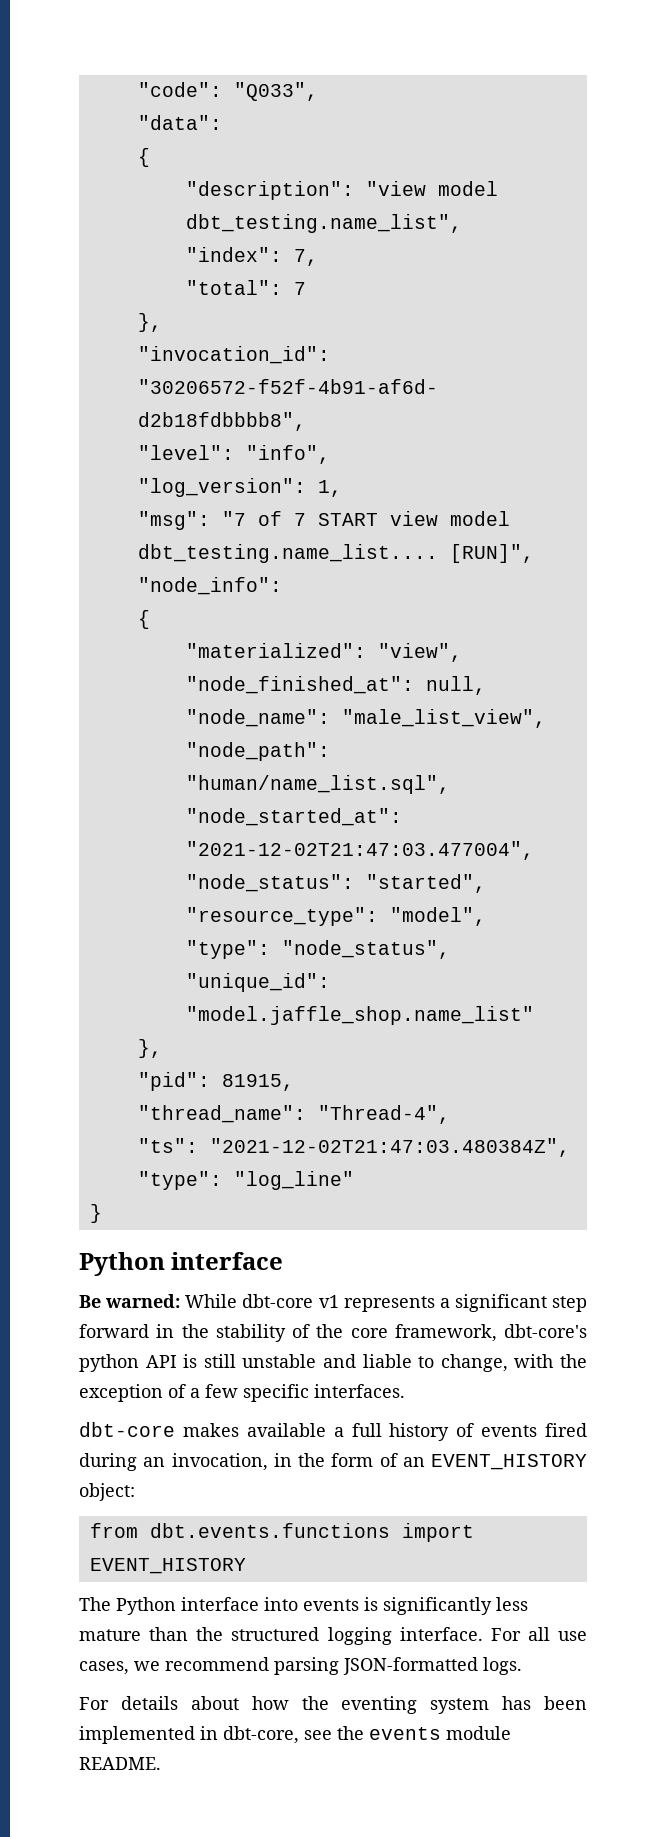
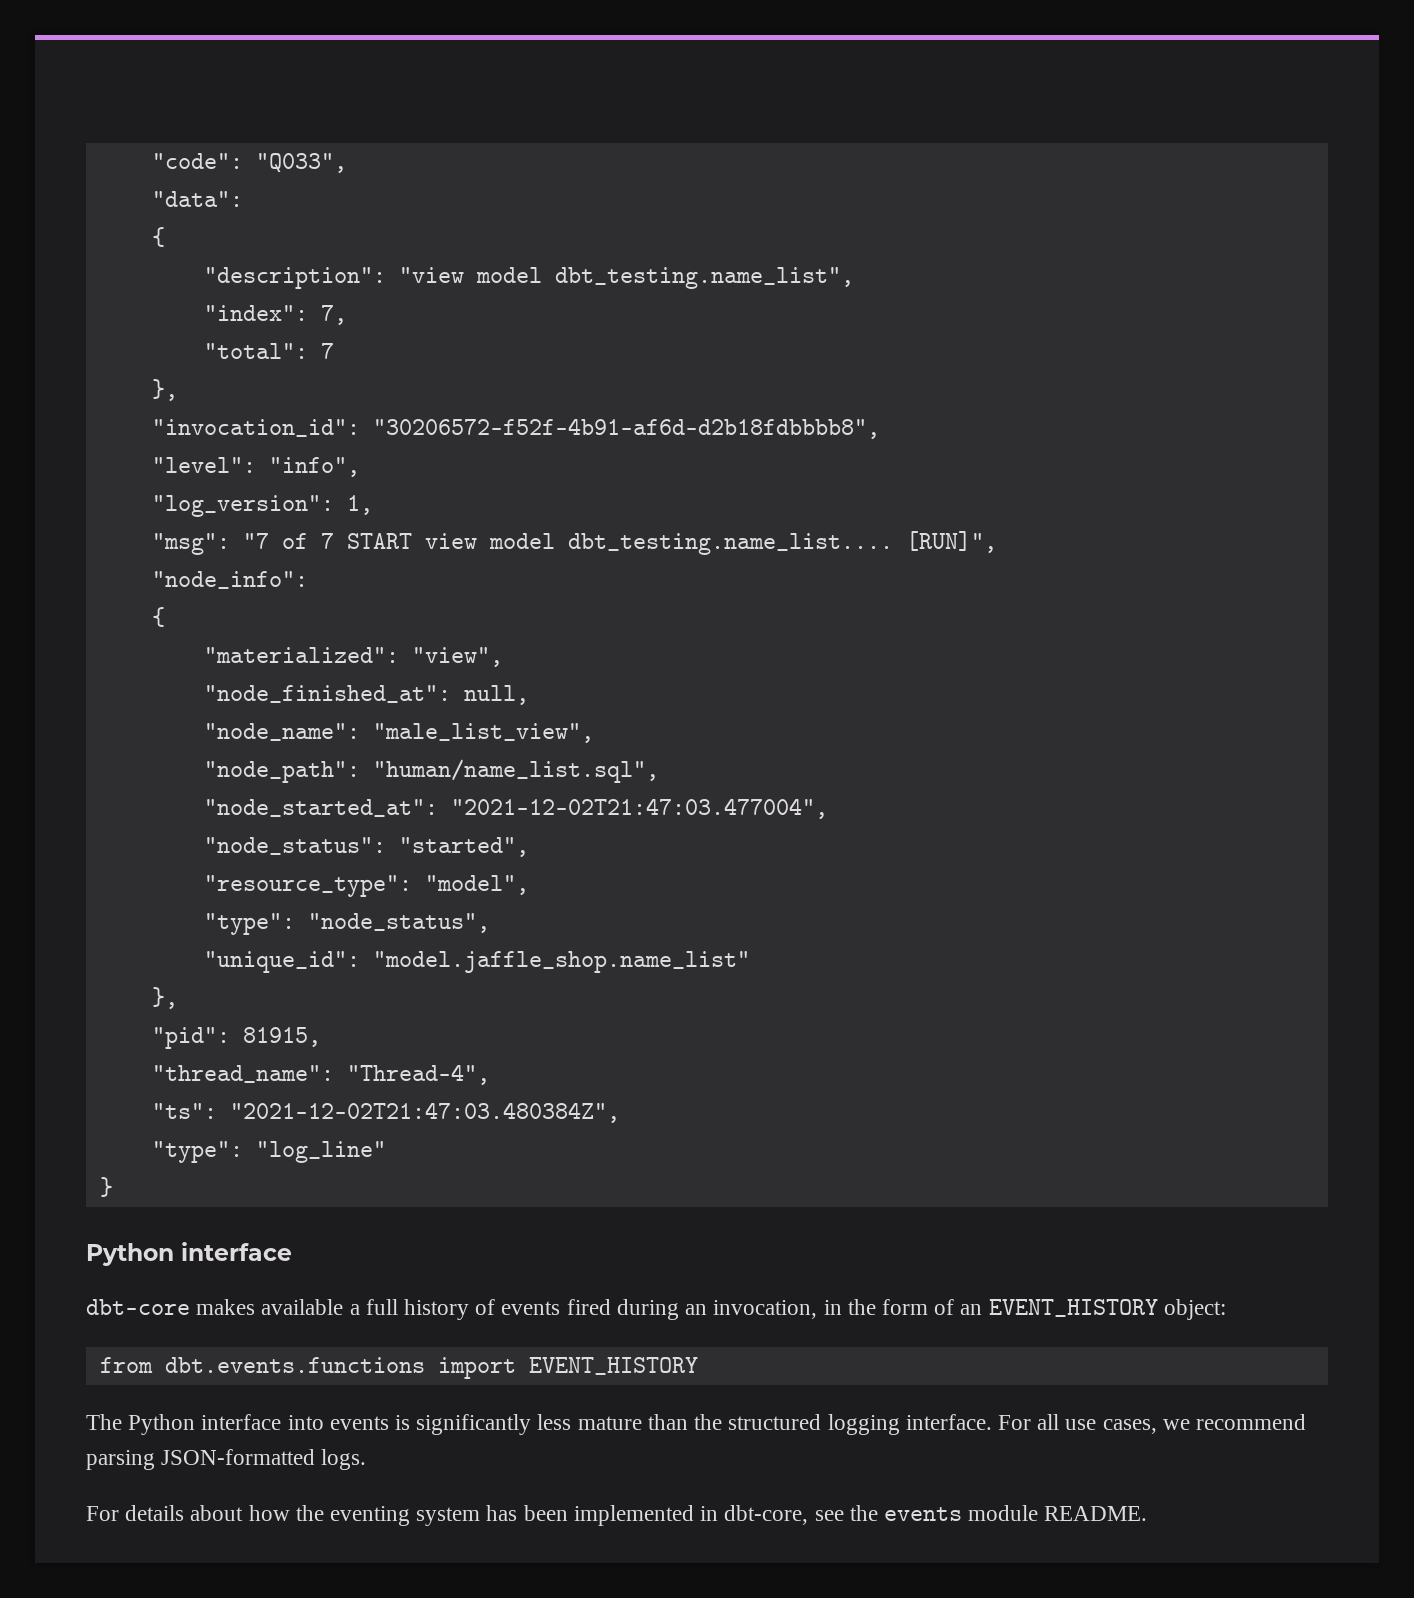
[79,1294,587,1312] [79,1324,587,1342] [79,1354,588,1372] [79,1384,405,1402] // Be warned: While dbt-core v1 represents a significant step forward in the stability of the core framework, dbt-core's python API is still unstable and liable to change, with the exception of a few specific interfaces. -> (292, 1251) none

